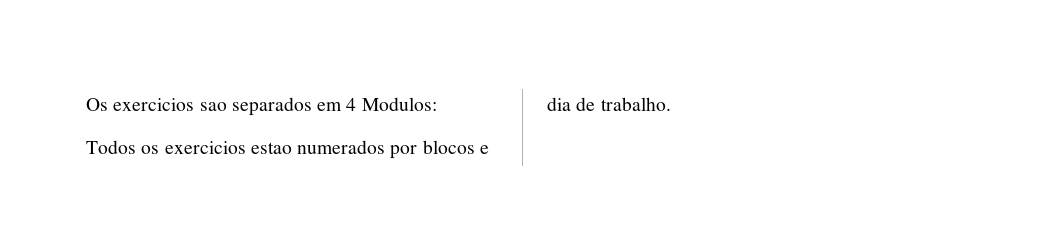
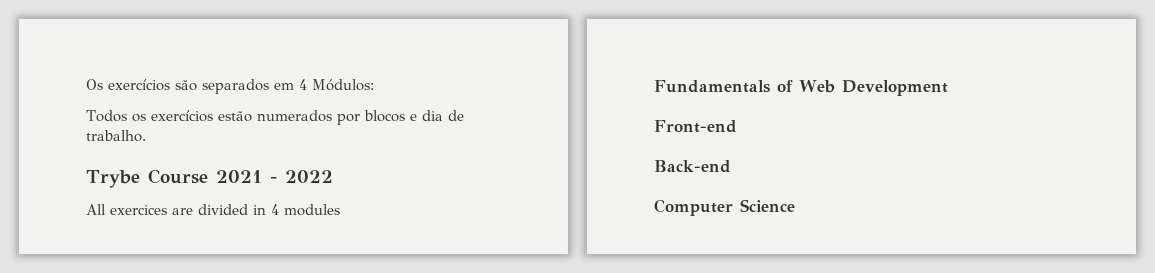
[113,98,227,111] exercicios sao -> [108,79,197,91] exercícios são
[361,97,437,111] Modulos: -> [312,79,374,91] Módulos:
[164,141,292,154] exercicios estao -> [150,110,252,122] exercícios estão
(671, 104) none -> [86,169,333,188] [86,204,340,216] [654,80,948,96] [654,120,737,133] [654,160,731,173] [654,199,795,216] // Trybe Course 2021 - 2022 // All exercices are divided in 4 modules // Fundamentals of Web Development // Front-end // Back-end // Computer Science

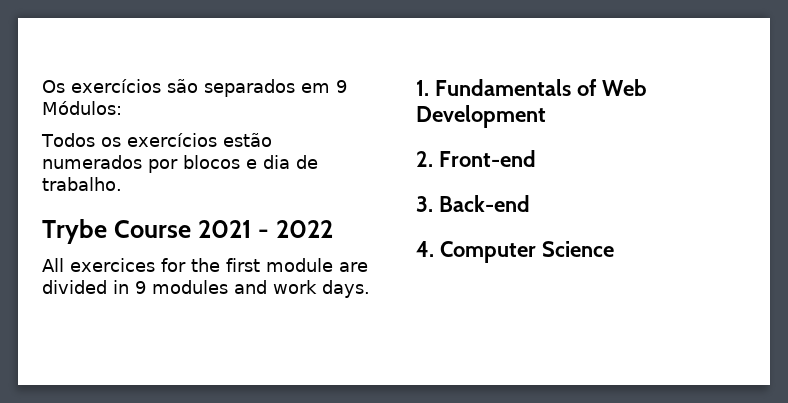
[299,79,307,90] 4 -> [336,80,347,93] 9
(167, 210) none -> [161,258,333,272] for the first module
[271,204,279,215] 4 -> [135,281,146,294] 9
(340, 210) // -> [234,280,370,298] [416,80,429,96] and work days. // 1.
(948, 88) none -> [416,151,433,167] 2.
(737, 126) none -> [416,196,433,212] 3.
(731, 166) none -> [416,241,434,257] 4.

